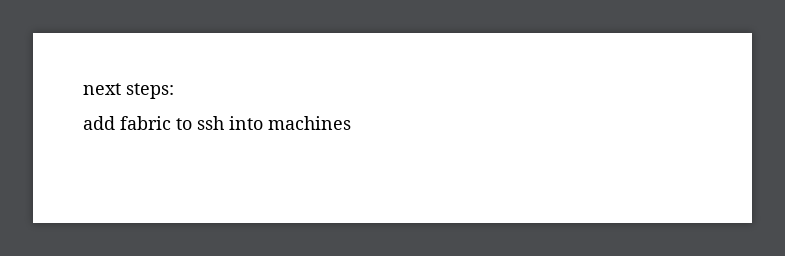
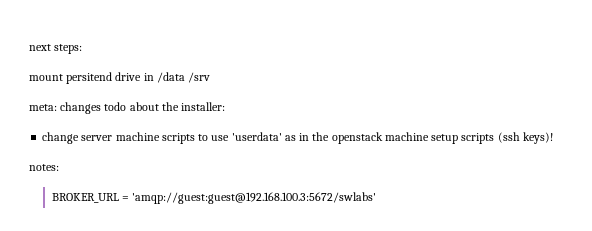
[83,116,351,130] add fabric to ssh into machines -> [29,72,211,84] [29,102,226,114] [42,132,553,144] [29,164,59,171] [51,192,377,204] mount persitend drive in /data /srv // meta: changes todo about the installer: // change server machine scripts to use 'userdata' as in the openstack machine setup scripts (ssh keys)! // notes: // BROKER_URL = 'amqp://guest:guest@192.168.100.3:5672/swlabs'

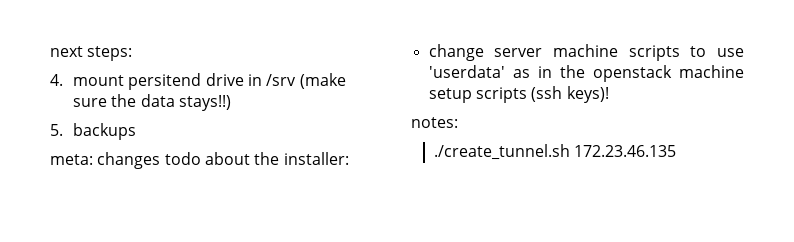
(83, 49) none -> [50,74,63,86] 4.
[156,72,185,83] /data -> (262, 80) none
(211, 77) none -> [299,73,346,89] [72,94,231,111] [50,123,136,140] (make sure the data stays!!) // 5. backups
[51,192,377,204] BROKER_URL = 'amqp://guest:guest@192.168.100.3:5672/swlabs' -> [433,144,677,160] ./create_tunnel.sh 172.23.46.135

